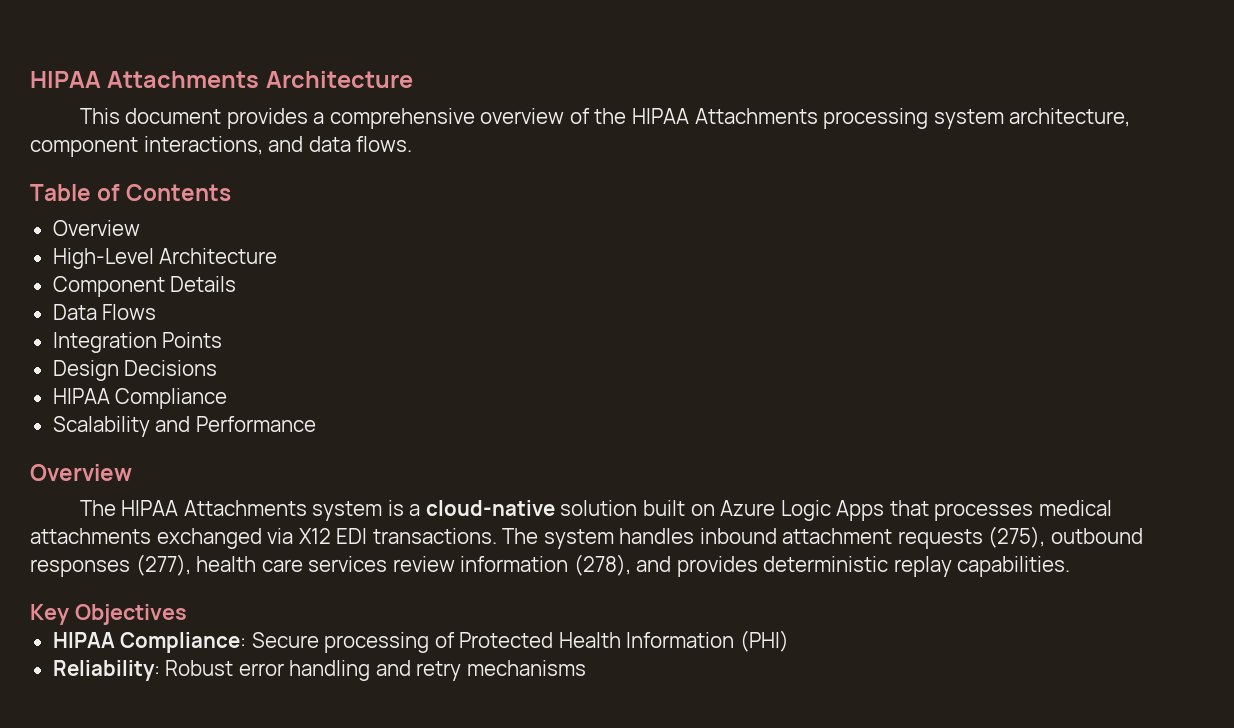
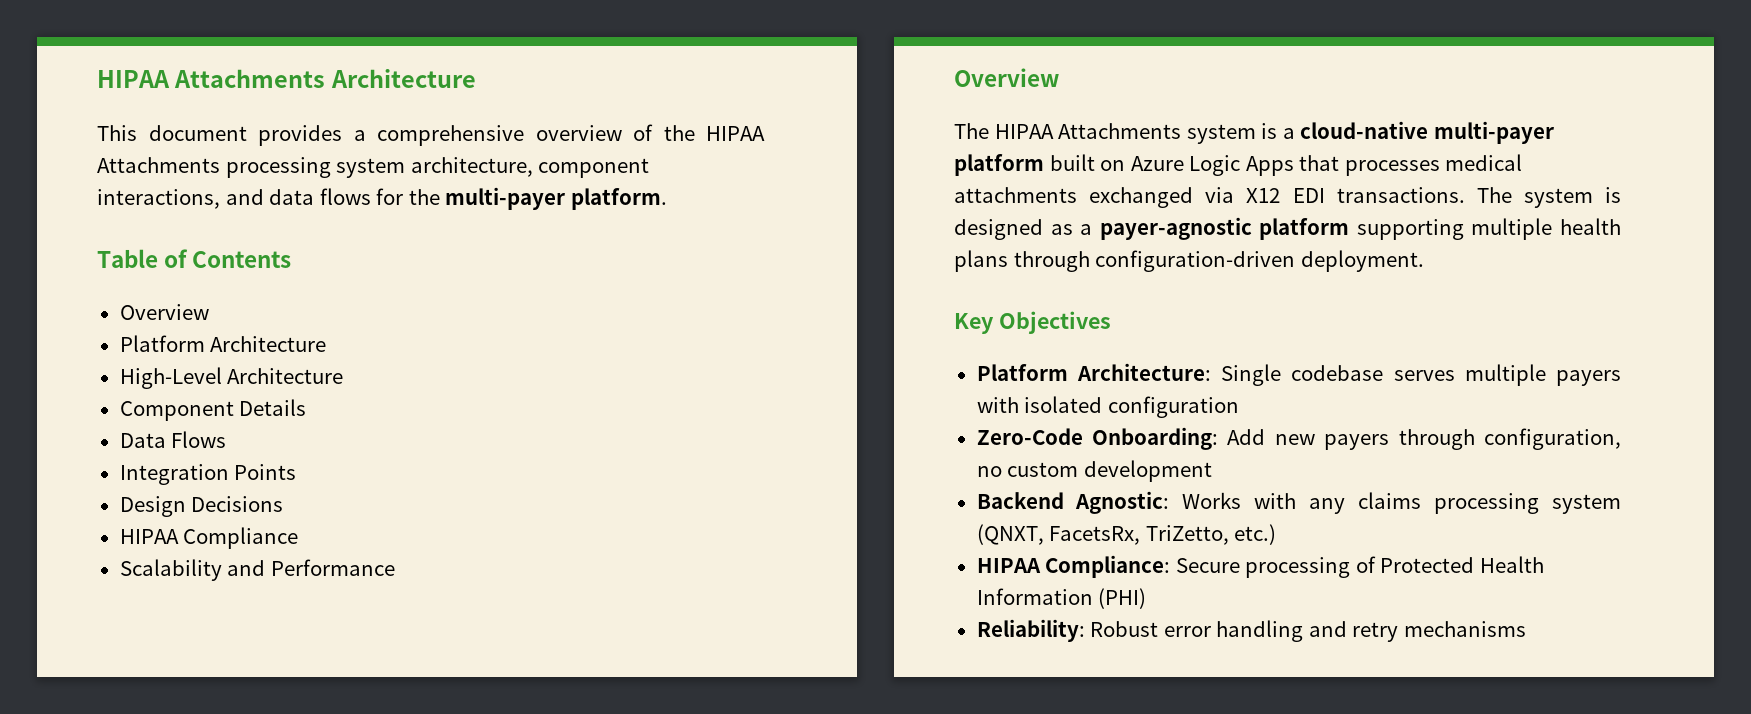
[356,136,413,152] flows. -> [319,187,667,210] flows for the multi-payer platform.
(140, 228) none -> [119,335,327,352] // Platform Architecture
[560,500,638,516] solution -> [1433,121,1554,144] [954,154,1044,176] multi-payer platform
[619,526,1143,549] [30,554,1071,577] [30,604,187,625] handles inbound attachment requests (275), outbound responses (277), health care services review information (278), and provides deterministic replay capabilities. // Key Objectives -> [1605,187,1621,203] [954,217,1621,240] [954,250,1424,272] [954,311,1111,334] [976,363,1621,386] [976,396,1239,418] [976,427,1621,450] [976,460,1212,482] [976,491,1621,514] [976,524,1277,545] is designed as a payer-agnostic platform supporting multiple health plans through configuration-driven deployment. // Key Objectives // Platform Architecture: Single codebase serves multiple payers with isolated configuration // Zero-Code Onboarding: Add new payers through configuration, no custom development // Backend Agnostic: Works with any claims processing system (QNXT, FacetsRx, TriZetto, etc.)

